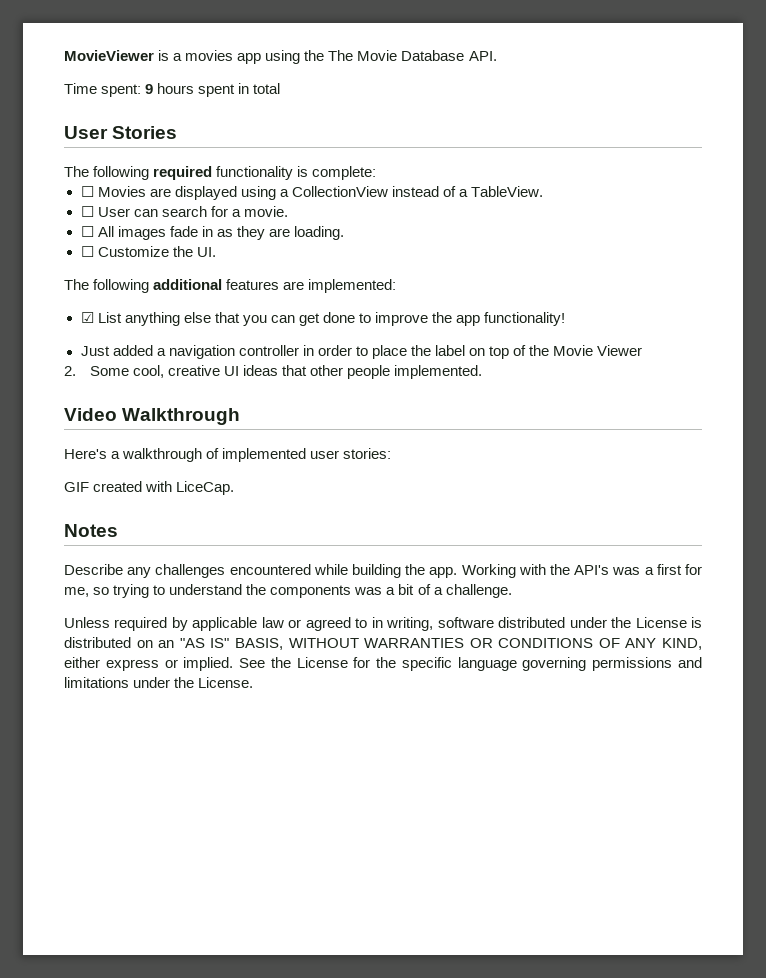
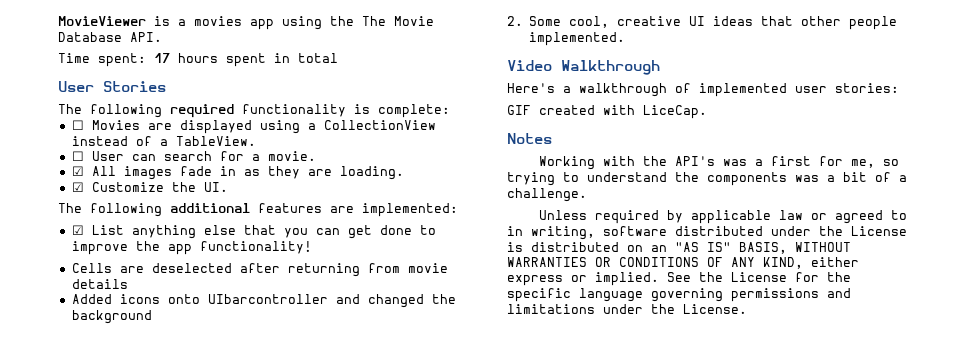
[145,84,154,94] 9 -> [154,53,170,63] 17
[80,226,94,237] ☐ -> [71,166,84,176] ☑
[80,246,94,257] ☐ -> [71,182,84,192] ☑
[80,345,643,359] Just added a navigation controller in order to place the label on top of the Movie Viewer -> [71,263,448,277] [71,279,128,289] [71,294,456,308] [71,310,152,324] Cells are deselected after returning from movie details // Added icons onto UIbarcontroller and changed the background
[64,564,458,578] Describe any challenges encountered while building the app. -> (552, 138) none

